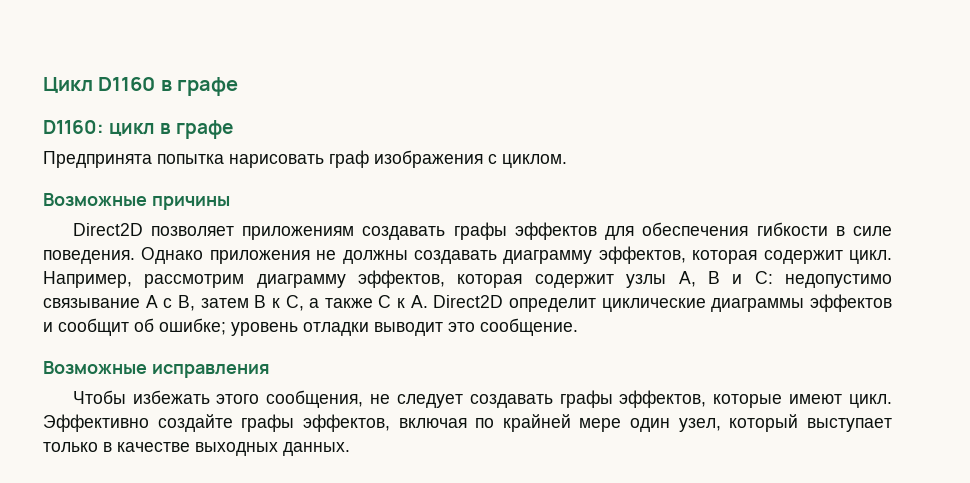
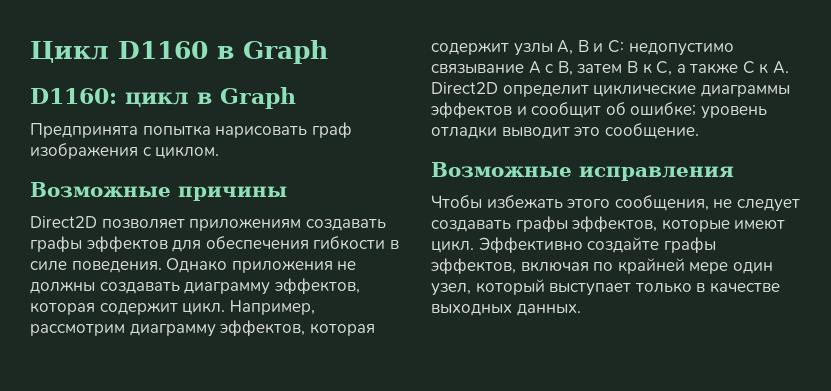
[177,77,239,96] графе -> [243,40,328,64] Graph
[176,120,234,139] графе -> [220,87,296,109] Graph

